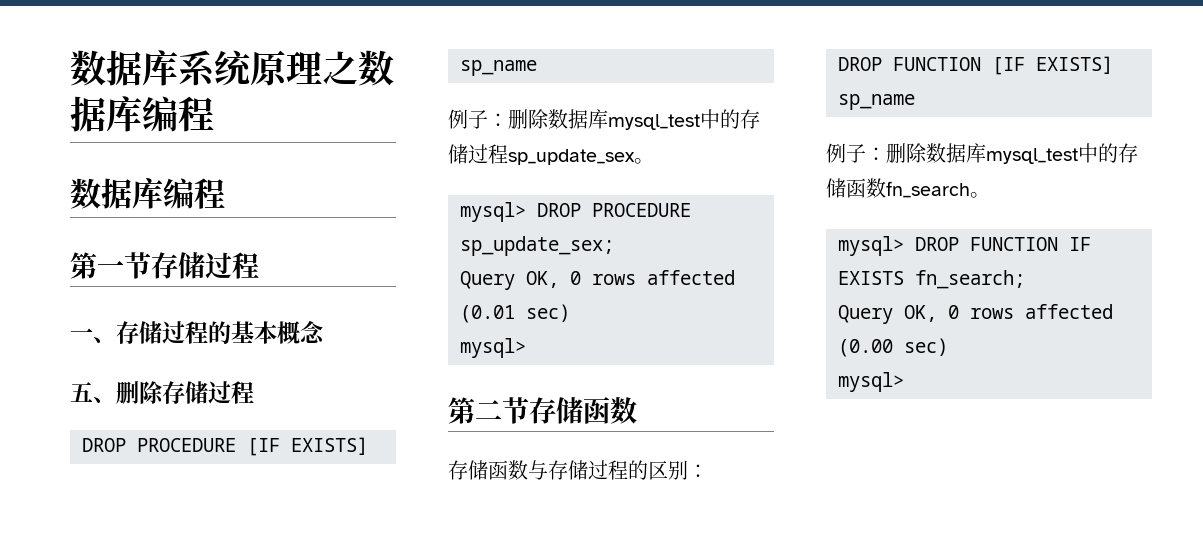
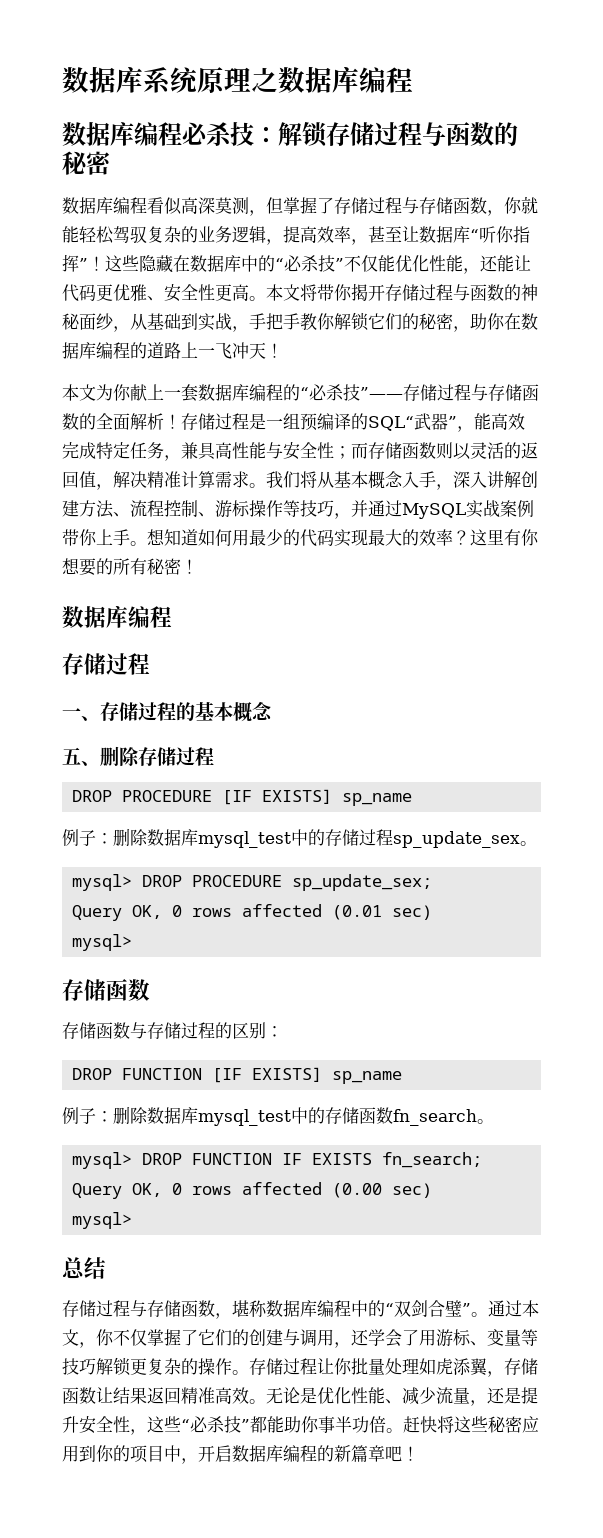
[70,252,151,279] // 第一节 -> [182,121,518,147] [62,151,111,175] [62,196,538,216] [62,226,530,245] [62,254,531,274] [62,283,538,302] [62,312,538,332] [62,342,283,359] [62,384,539,402] [62,413,525,432] [62,442,538,461] [62,471,538,490] [62,500,534,519] [62,529,539,547] [62,558,198,576] [62,605,172,628] 必杀技：解锁存储过程与函数的秘密 // 数据库编程看似高深莫测，但掌握了存储过程与存储函数，你就能轻松驾驭复杂的业务逻辑，提高效率，甚至让数据库“听你指挥”！这些隐藏在数据库中的“必杀技”不仅能优化性能，还能让代码更优雅、安全性更高。本文将带你揭开存储过程与函数的神秘面纱，从基础到实战，手把手教你解锁它们的秘密，助你在数据库编程的道路上一飞冲天！ // 本文为你献上一套数据库编程的“必杀技”——存储过程与存储函数的全面解析！存储过程是一组预编译的SQL“武器”，能高效完成特定任务，兼具高性能与安全性；而存储函数则以灵活的返回值，解决精准计算需求。我们将从基本概念入手，深入讲解创建方法、流程控制、游标操作等技巧，并通过MySQL实战案例带你上手。想知道如何用最少的代码实现最大的效率？这里有你想要的所有秘密！ // 数据库编程 //
[448,397,529,424] 第二节 -> (133, 942) none
(904, 382) none -> [62,1257,106,1279] [62,1300,539,1319] [62,1329,538,1348] [62,1357,538,1377] [62,1387,538,1406] [62,1416,539,1435] [62,1445,419,1464] // 总结 // 存储过程与存储函数，堪称数据库编程中的“双剑合璧”。通过本文，你不仅掌握了它们的创建与调用，还学会了用游标、变量等技巧解锁更复杂的操作。存储过程让你批量处理如虎添翼，存储函数让结果返回精准高效。无论是优化性能、减少流量，还是提升安全性，这些“必杀技”都能助你事半功倍。赶快将这些秘密应用到你的项目中，开启数据库编程的新篇章吧！

